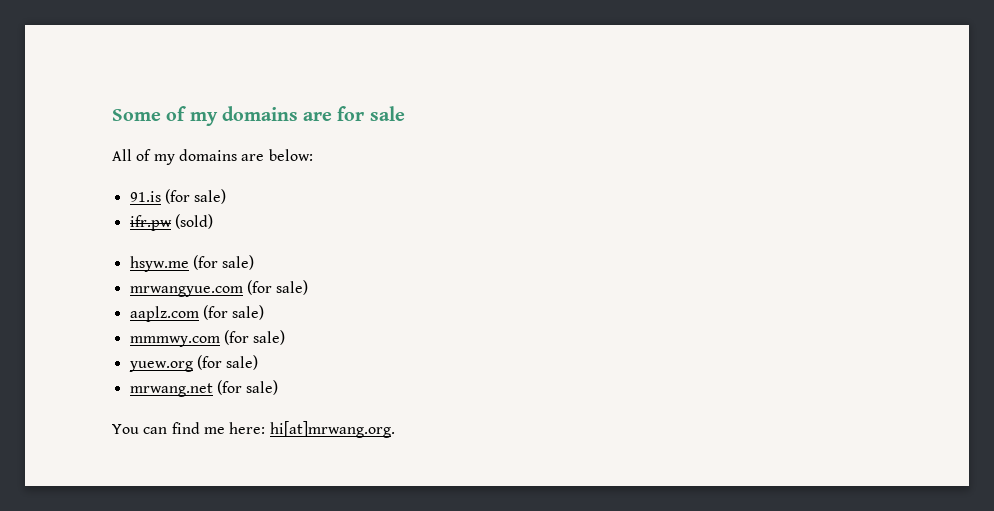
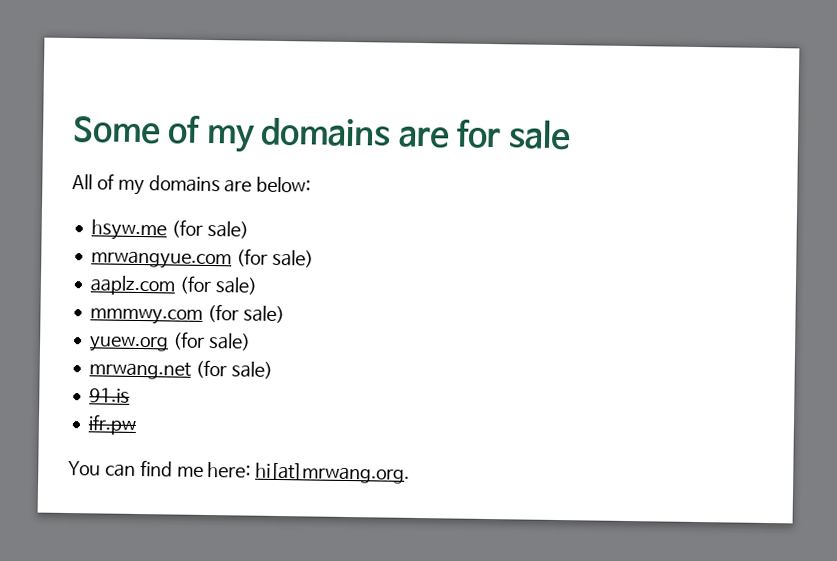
[129,189,227,204] [129,214,213,231] // 91.is (for sale) // ifr.pw (sold) -> (312, 184) none
(279, 387) none -> [88,387,130,403] [87,414,137,435] // 91.is // ifr.pw

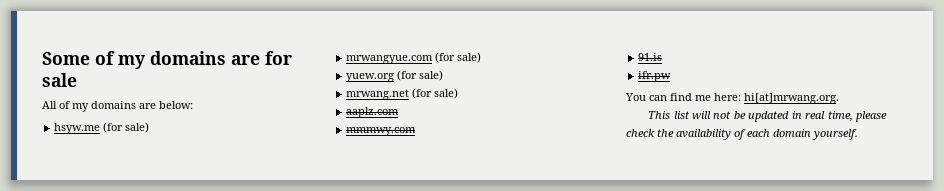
[89,275,258,296] [89,303,285,325] // aaplz.com (for sale) // mmmwy.com (for sale) -> (482, 57) none
(273, 370) none -> [346,107,400,118] [346,127,417,136] // aaplz.com // mmmwy.com
(411, 473) none -> [648,111,887,122] [626,129,858,140] // This list will not be updated in real time, please check the availability of each domain yourself.

